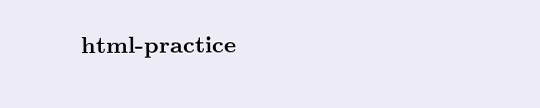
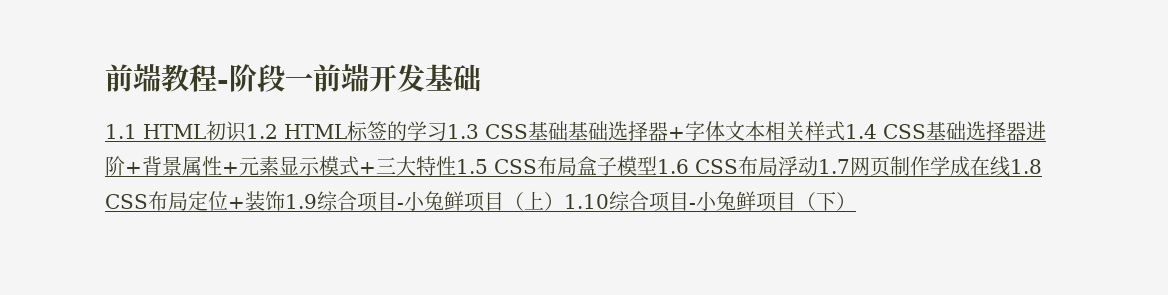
[80,36,237,59] html-practice -> [105,64,481,92] [105,121,1046,142] [105,156,1042,177] [105,191,856,212] 前端教程-阶段一前端开发基础 // 1.1 HTML初识1.2 HTML标签的学习1.3 CSS基础基础选择器+字体文本相关样式1.4 CSS基础选择器进阶+背景属性+元素显示模式+三大特性1.5 CSS布局盒子模型1.6 CSS布局浮动1.7网页制作学成在线1.8 CSS布局定位+装饰1.9综合项目-小兔鲜项目（上）1.10综合项目-小兔鲜项目（下）

